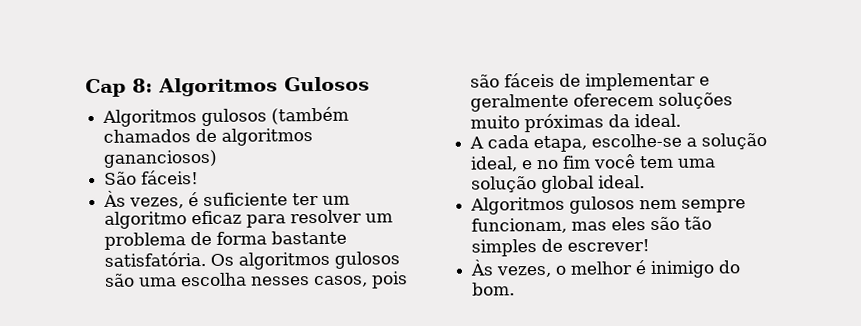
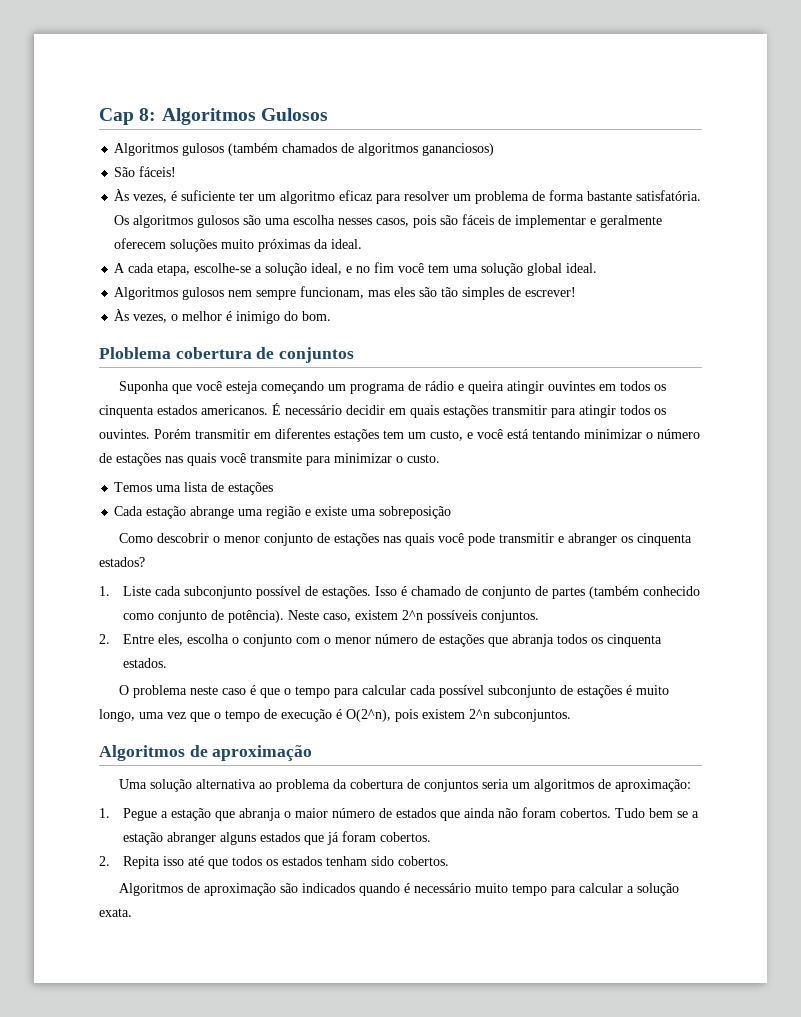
(516, 289) none -> [99,347,355,363] [118,381,666,394] [99,403,666,418] [99,428,700,442] [99,453,440,466] [114,482,274,495] [114,506,452,519] [118,533,692,546] [99,557,145,567] [99,586,701,599] [123,610,540,623] [99,634,663,647] [123,658,168,668] [118,685,669,698] [99,709,571,722] [99,745,313,761] [118,779,691,792] [99,807,700,821] [123,831,432,845] [99,856,450,869] [118,883,679,896] [99,908,132,917] // Ploblema cobertura de conjuntos // Suponha que você esteja começando um programa de rádio e queira atingir ouvintes em todos os cinquenta estados americanos. É necessário decidir em quais estações transmitir para atingir todos os ouvintes. Porém transmitir em diferentes estações tem um custo, e você está tentando minimizar o número de estações nas quais você transmite para minimizar o custo. // Temos uma lista de estações // Cada estação abrange uma região e existe uma sobreposição // Como descobrir o menor conjunto de estações nas quais você pode transmitir e abranger os cinquenta estados? // 1. Liste cada subconjunto possível de estações. Isso é chamado de conjunto de partes (também conhecido como conjunto de potência). Neste caso, existem 2^n possíveis conjuntos. // 2. Entre eles, escolha o conjunto com o menor número de estações que abranja todos os cinquenta estados. // O problema neste caso é que o tempo para calcular cada possível subconjunto de estações é muito longo, uma vez que o tempo de execução é O(2^n), pois existem 2^n subconjuntos. // Algoritmos de aproximação // Uma solução alternativa ao problema da cobertura de conjuntos seria um algoritmos de aproximação: // 1. Pegue a estação que abranja o maior número de estados que ainda não foram cobertos. Tudo bem se a estação abranger alguns estados que já foram cobertos. // 2. Repita isso até que todos os estados tenham sido cobertos. // Algoritmos de aproximação são indicados quando é necessário muito tempo para calcular a solução exata.

